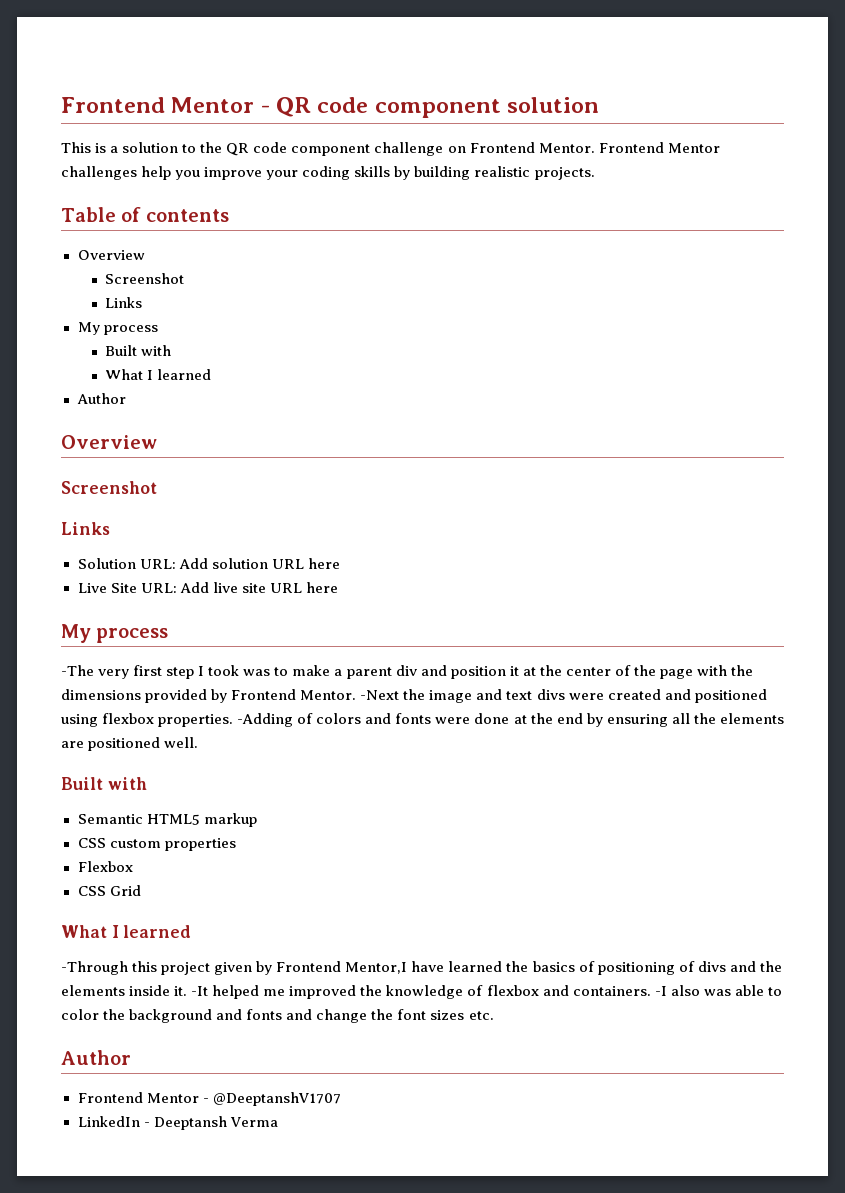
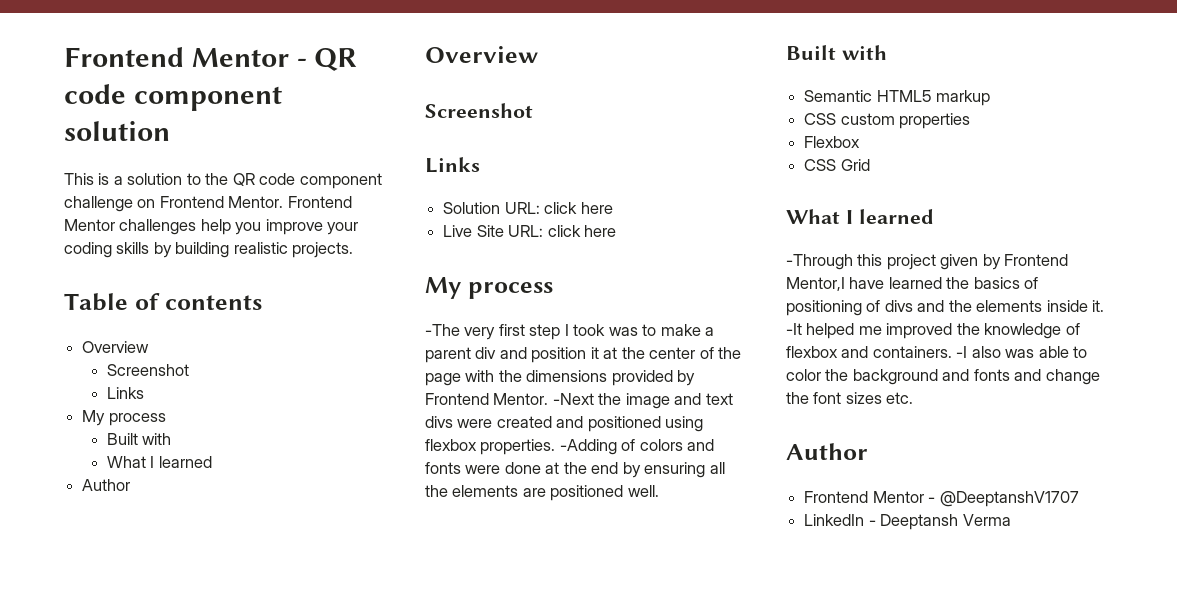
[178,558,304,569] Add solution URL -> [544,202,578,214] click
[179,582,302,593] Add live site URL -> [547,225,581,237] click

